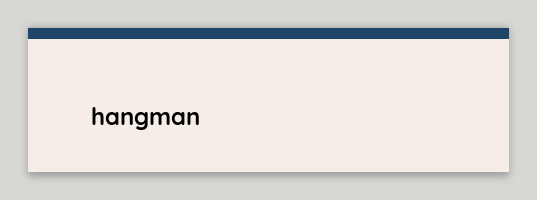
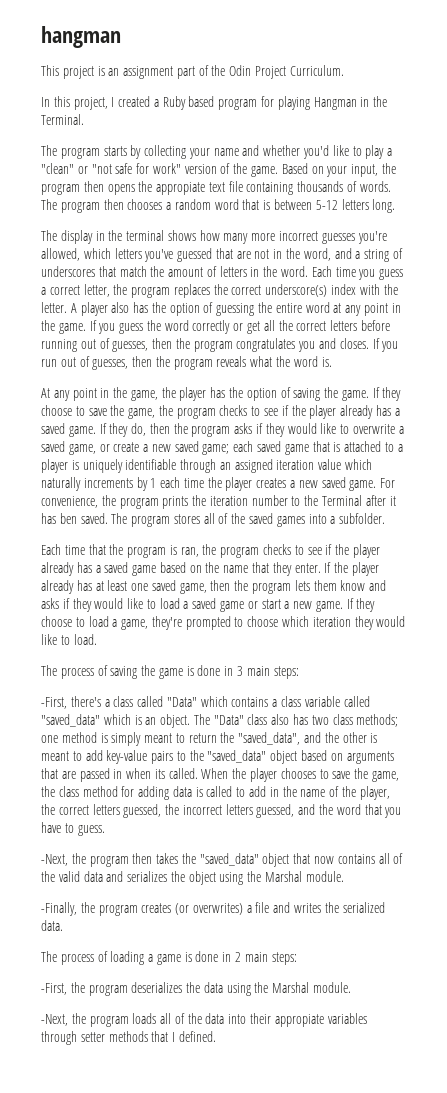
(200, 118) none -> [41,65,344,79] [41,96,388,110] [41,114,84,125] [41,145,393,159] [41,163,396,177] [41,181,391,195] [41,199,396,213] [41,230,387,244] [41,248,403,262] [41,266,404,280] [41,284,398,298] [41,302,401,316] [41,320,390,334] [41,338,399,352] [41,356,332,370] [41,387,402,401] [41,405,400,419] [41,423,404,437] [41,441,403,455] [41,459,373,473] [41,477,396,491] [41,495,396,509] [41,513,386,527] [41,544,380,558] [41,562,379,576] [41,580,387,594] [41,598,376,612] [41,616,406,630] [41,634,97,645] [41,665,299,679] [41,696,370,709] [41,714,399,728] [41,732,378,746] [41,750,394,764] [41,768,399,782] [41,786,390,800] [41,804,402,818] [41,822,105,836] [41,853,404,867] [41,871,344,885] [41,902,385,916] [41,920,63,931] [41,951,297,965] [41,982,352,996] [41,1013,367,1027] [41,1031,216,1045] // This project is an assignment part of the Odin Project Curriculum. // In this project, I created a Ruby based program for playing Hangman in the Terminal. // The program starts by collecting your name and whether you'd like to play a "clean" or "not safe for work" version of the game. Based on your input, the program then opens the appropiate text file containing thousands of words. The program then chooses a random word that is between 5-12 letters long. // The display in the terminal shows how many more incorrect guesses you're allowed, which letters you've guessed that are not in the word, and a string of underscores that match the amount of letters in the word. Each time you guess a correct letter, the program replaces the correct underscore(s) index with the letter. A player also has the option of guessing the entire word at any point in the game. If you guess the word correctly or get all the correct letters before running out of guesses, then the program congratulates you and closes. If you run out of guesses, then the program reveals what the word is. // At any point in the game, the player has the option of saving the game. If they choose to save the game, the program checks to see if the player already has a saved game. If they do, then the program asks if they would like to overwrite a saved game, or create a new saved game; each saved game that is attached to a player is uniquely identifiable through an assigned iteration value which naturally increments by 1 each time the player creates a new saved game. For convenience, the program prints the iteration number to the Terminal after it has ben saved. The program stores all of the saved games into a subfolder. // Each time that the program is ran, the program checks to see if the player already has a saved game based on the name that they enter. If the player already has at least one saved game, then the program lets them know and asks if they would like to load a saved game or start a new game. If they choose to load a game, they're prompted to choose which iteration they would like to load. // The process of saving the game is done in 3 main steps: // -First, there's a class called "Data" which contains a class variable called "saved_data" which is an object. The "Data" class also has two class methods; one method is simply meant to return the "saved_data", and the other is meant to add key-value pairs to the "saved_data" object based on arguments that are passed in when its called. When the player chooses to save the game, the class method for adding data is called to add in the name of the player, the correct letters guessed, the incorrect letters guessed, and the word that you have to guess. // -Next, the program then takes the "saved_data" object that now contains all of the valid data and serializes the object using the Marshal module. // -Finally, the program creates (or overwrites) a file and writes the serialized data. // The process of loading a game is done in 2 main steps: // -First, the program deserializes the data using the Marshal module. // -Next, the program loads all of the data into their appropiate variables through setter methods that I defined.

